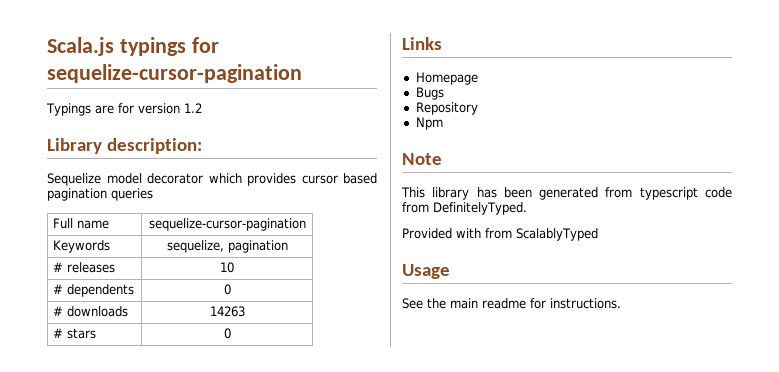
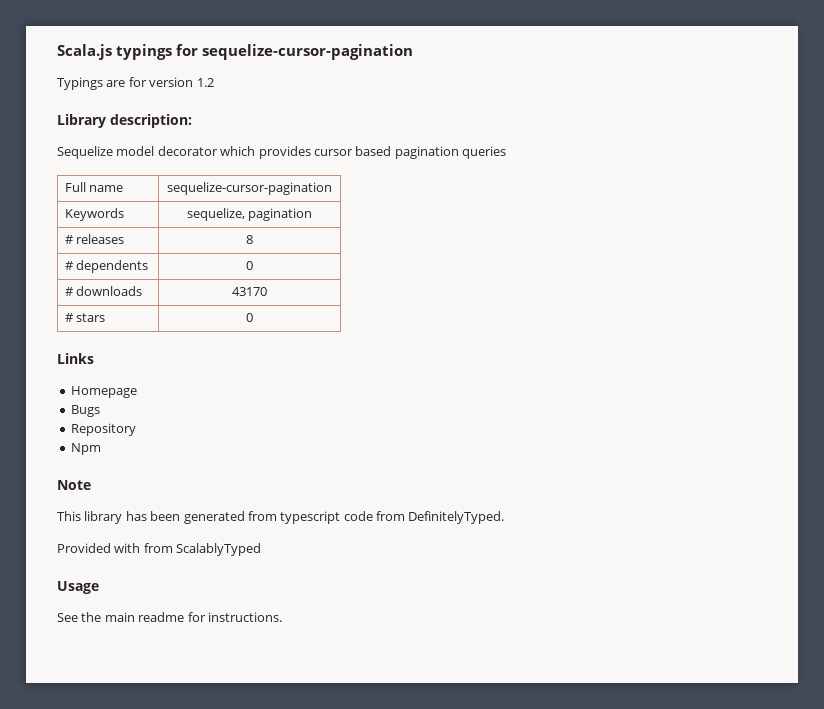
[220,262,234,273] 10 -> [246,235,253,244] 8
[209,306,245,317] 14263 -> [232,287,267,296] 43170

